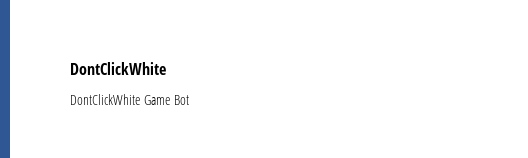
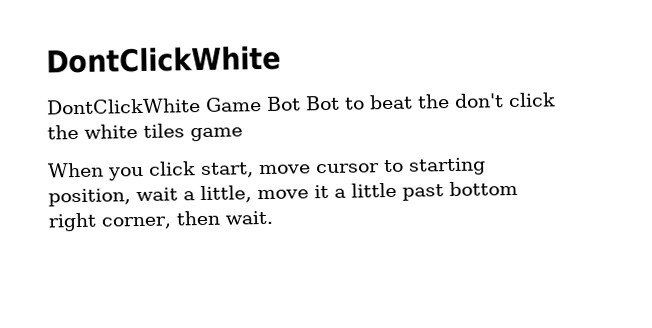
(189, 100) none -> [305,92,556,111] [47,123,243,142] [47,157,486,181] [48,180,518,207] [48,210,273,232] Bot to beat the don't click the white tiles game // When you click start, move cursor to starting position, wait a little, move it a little past bottom right corner, then wait.

